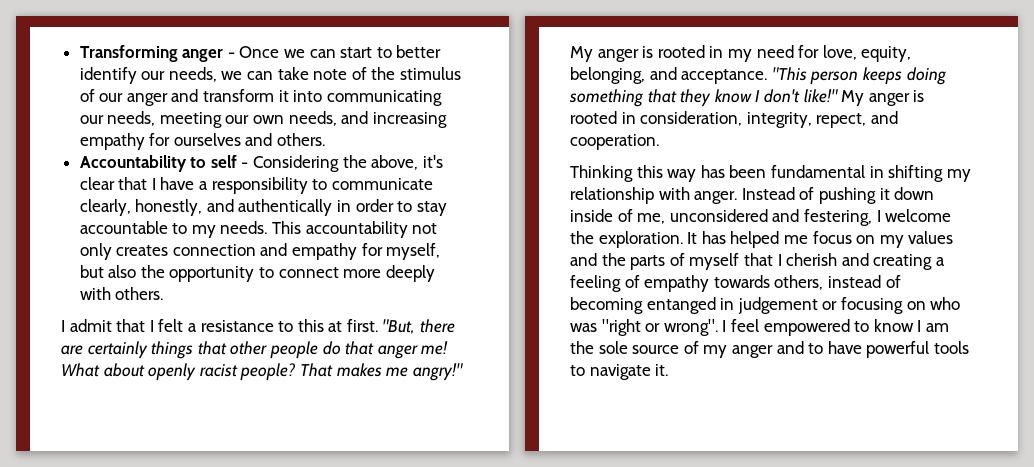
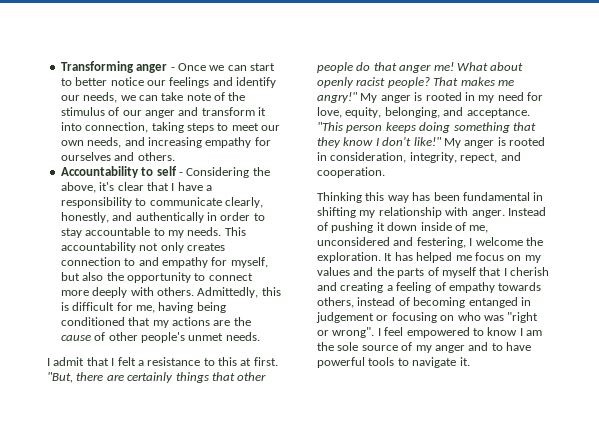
(442, 51) none -> [110,77,233,88] notice our feelings and
[326,90,442,106] [79,111,222,128] communicating our needs, meeting -> [85,122,259,133] connection, taking steps to meet
(256, 250) none -> [124,258,136,266] to
(164, 293) none -> [197,287,281,298] [60,302,226,313] [60,317,251,328] [60,332,260,343] Admittedly, this is difficult for me, having being conditioned that my actions are the cause of other people's unmet needs.

